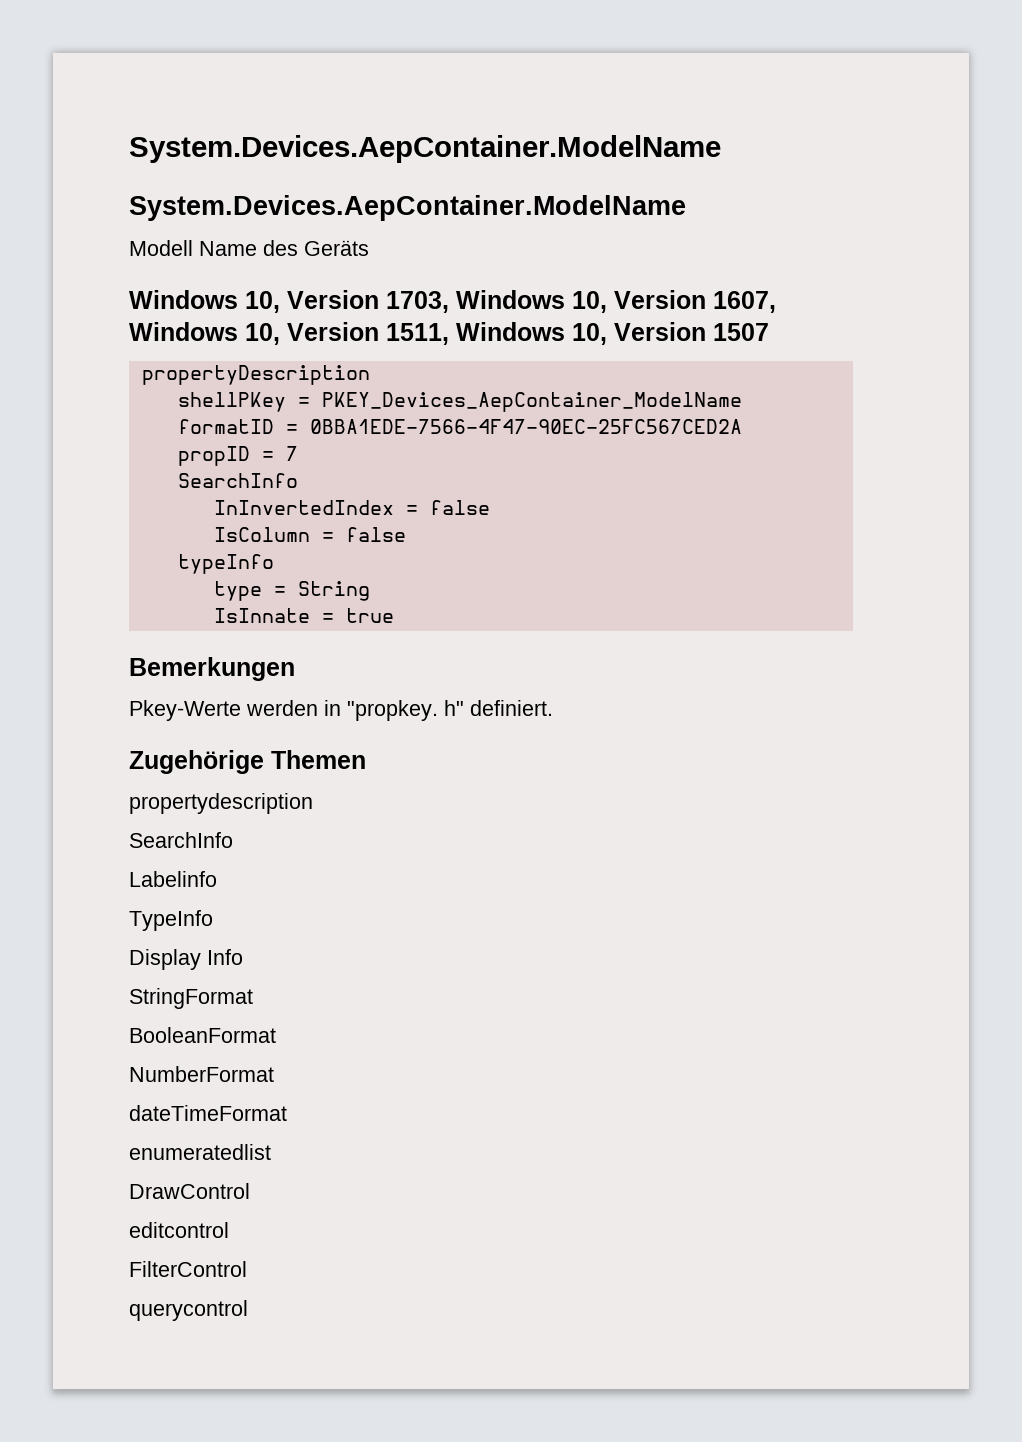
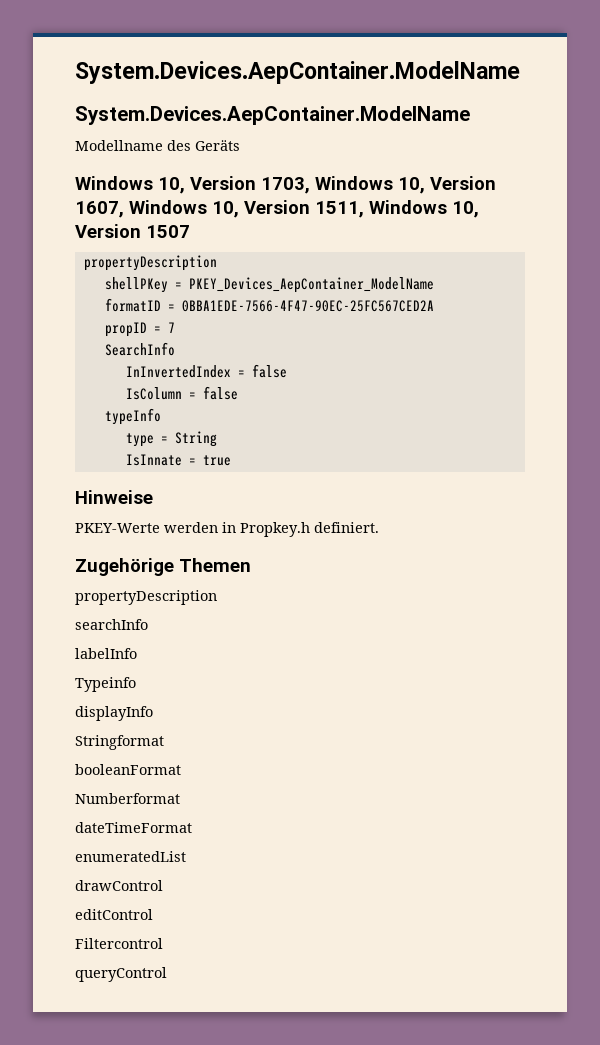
[129,240,257,256] Modell Name -> [75,140,163,151] Modellname
[129,657,295,681] [129,700,553,721] [129,750,366,774] [129,793,313,814] [129,832,233,848] [129,871,217,887] [129,910,213,931] [129,949,243,970] [129,988,253,1009] [129,1027,276,1043] [129,1066,274,1082] [129,1105,287,1121] [129,1144,271,1160] [129,1183,250,1199] [129,1222,229,1238] [129,1261,247,1277] [129,1300,248,1321] Bemerkungen // Pkey-Werte werden in "propkey. h" definiert. // Zugehörige Themen // propertydescription // SearchInfo // Labelinfo // TypeInfo // Display Info // StringFormat // BooleanFormat // NumberFormat // dateTimeFormat // enumeratedlist // DrawControl // editcontrol // FilterControl // querycontrol -> [75,490,153,504] [75,522,379,537] [75,558,251,576] [75,590,217,605] [75,619,148,630] [75,648,137,659] [75,677,136,692] [75,706,153,721] [75,735,164,750] [75,764,181,775] [75,793,180,804] [75,822,192,833] [75,851,186,862] [75,880,163,891] [75,909,153,920] [75,938,163,949] [75,967,167,982] Hinweise // PKEY-Werte werden in Propkey.h definiert. // Zugehörige Themen // propertyDescription // searchInfo // labelInfo // Typeinfo // displayInfo // Stringformat // booleanFormat // Numberformat // dateTimeFormat // enumeratedList // drawControl // editControl // Filtercontrol // queryControl

